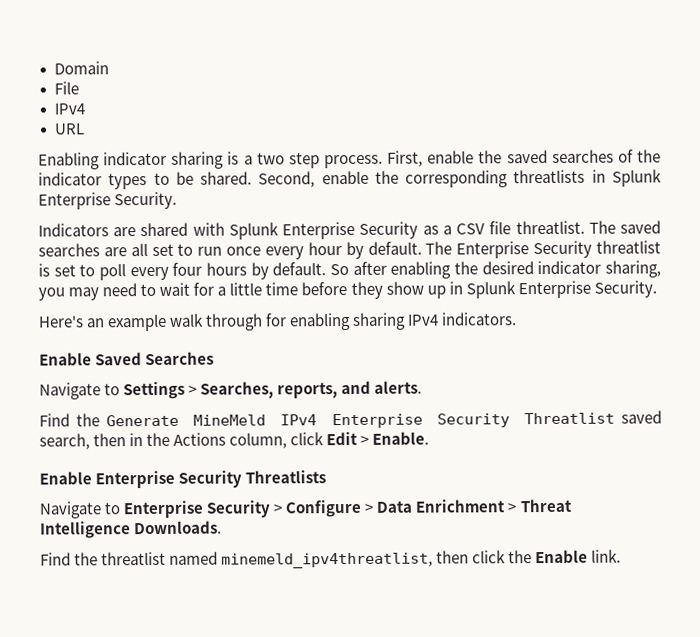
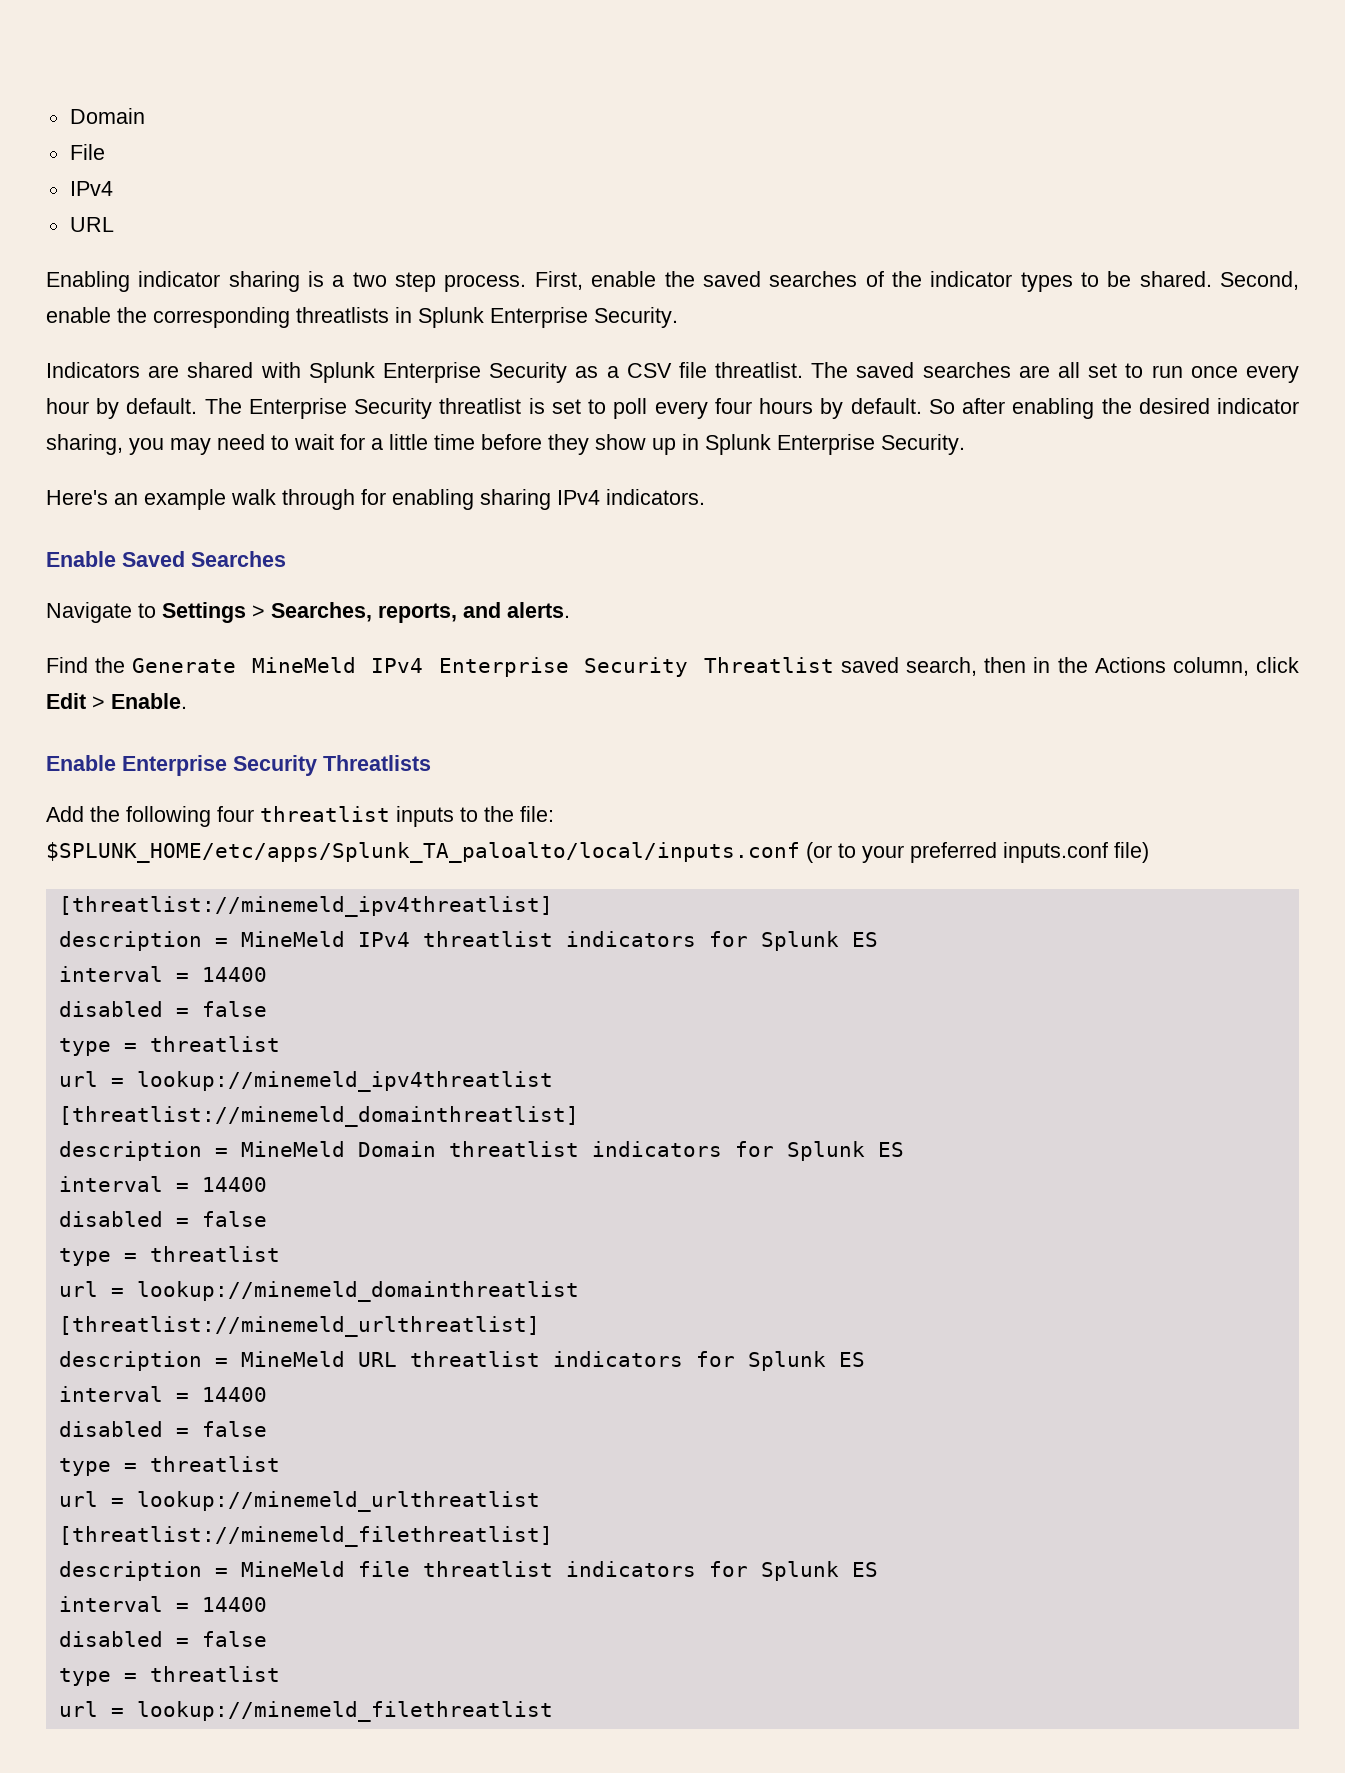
[39,498,572,519] [40,520,223,539] [40,549,622,569] Navigate to Enterprise Security > Configure > Data Enrichment > Threat Intelligence Downloads. // Find the threatlist named minemeld_ipv4threatlist, then click the Enable link. -> [46,806,554,827] [46,842,1149,863] [58,896,553,917] [58,931,878,951] [58,966,267,982] [58,1001,267,1017] [58,1036,280,1056] [58,1071,553,1092] [58,1106,579,1127] [58,1141,904,1161] [58,1176,267,1192] [58,1211,267,1227] [58,1246,280,1266] [58,1281,579,1302] [58,1316,540,1337] [58,1351,865,1371] [58,1386,267,1402] [58,1421,267,1437] [58,1456,280,1476] [58,1491,540,1512] [58,1526,553,1547] [58,1561,878,1581] [58,1596,267,1612] [58,1631,267,1647] [58,1666,280,1686] [58,1701,553,1722] Add the following four threatlist inputs to the file: $SPLUNK_HOME/etc/apps/Splunk_TA_paloalto/local/inputs.conf (or to your preferred inputs.conf file) // [threatlist://minemeld_ipv4threatlist] // description = MineMeld IPv4 threatlist indicators for Splunk ES // interval = 14400 // disabled = false // type = threatlist // url = lookup://minemeld_ipv4threatlist // [threatlist://minemeld_domainthreatlist] // description = MineMeld Domain threatlist indicators for Splunk ES // interval = 14400 // disabled = false // type = threatlist // url = lookup://minemeld_domainthreatlist // [threatlist://minemeld_urlthreatlist] // description = MineMeld URL threatlist indicators for Splunk ES // interval = 14400 // disabled = false // type = threatlist // url = lookup://minemeld_urlthreatlist // [threatlist://minemeld_filethreatlist] // description = MineMeld file threatlist indicators for Splunk ES // interval = 14400 // disabled = false // type = threatlist // url = lookup://minemeld_filethreatlist

